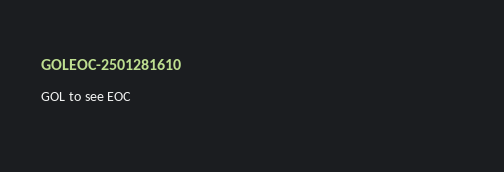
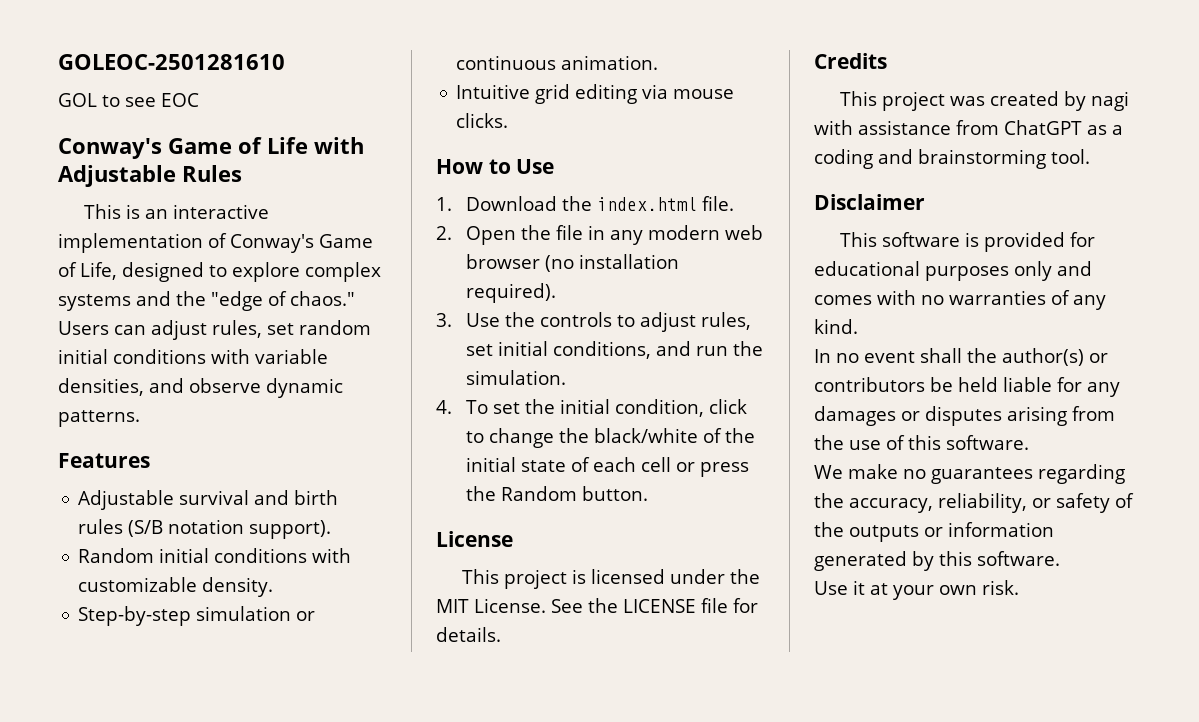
(132, 96) none -> [58,137,364,159] [58,165,242,187] [84,204,270,219] [58,233,374,253] [58,262,381,282] [58,291,355,311] [58,320,371,340] [58,349,328,364] [58,378,343,398] [58,410,140,427] [58,453,150,468] [78,490,339,510] [78,519,332,539] [78,548,352,563] [78,577,274,597] [78,606,316,626] [456,55,659,70] [456,84,735,104] [456,113,509,128] [436,159,555,174] [436,196,734,211] [436,225,763,245] [465,254,679,272] [465,283,556,303] [436,312,751,332] [465,341,763,359] [465,370,566,385] [436,399,747,417] [465,428,755,448] [465,457,749,477] [465,486,648,501] [436,531,513,547] [462,569,761,589] [436,598,758,613] [436,627,501,642] [814,53,887,69] [840,91,1130,111] [814,120,1123,135] [814,149,1090,169] [814,194,925,210] [840,232,1096,252] [814,261,1092,281] [814,290,1106,310] [814,319,858,334] [814,348,1108,366] [814,377,1120,397] [814,406,1115,426] [814,435,1029,450] [814,464,1125,484] [814,493,1134,513] [814,522,1054,542] [814,551,1060,571] [814,580,1019,600] // Conway's Game of Life with Adjustable Rules // This is an interactive implementation of Conway's Game of Life, designed to explore complex systems and the "edge of chaos." Users can adjust rules, set random initial conditions with variable densities, and observe dynamic patterns. // Features // Adjustable survival and birth rules (S/B notation support). // Random initial conditions with customizable density. // Step-by-step simulation or continuous animation. // Intuitive grid editing via mouse clicks. // How to Use // 1. Download the index.html file. // 2. Open the file in any modern web browser (no installation required). // 3. Use the controls to adjust rules, set initial conditions, and run the simulation. // 4. To set the initial condition, click to change the black/white of the initial state of each cell or press the Random button. // License // This project is licensed under the MIT License. See the LICENSE file for details. // Credits // This project was created by nagi with assistance from ChatGPT as a coding and brainstorming tool. // Disclaimer // This software is provided for educational purposes only and comes with no warranties of any kind. // In no event shall the author(s) or contributors be held liable for any damages or disputes arising from the use of this software. // We make no guarantees regarding the accuracy, reliability, or safety of the outputs or information generated by this software. // Use it at your own risk.

